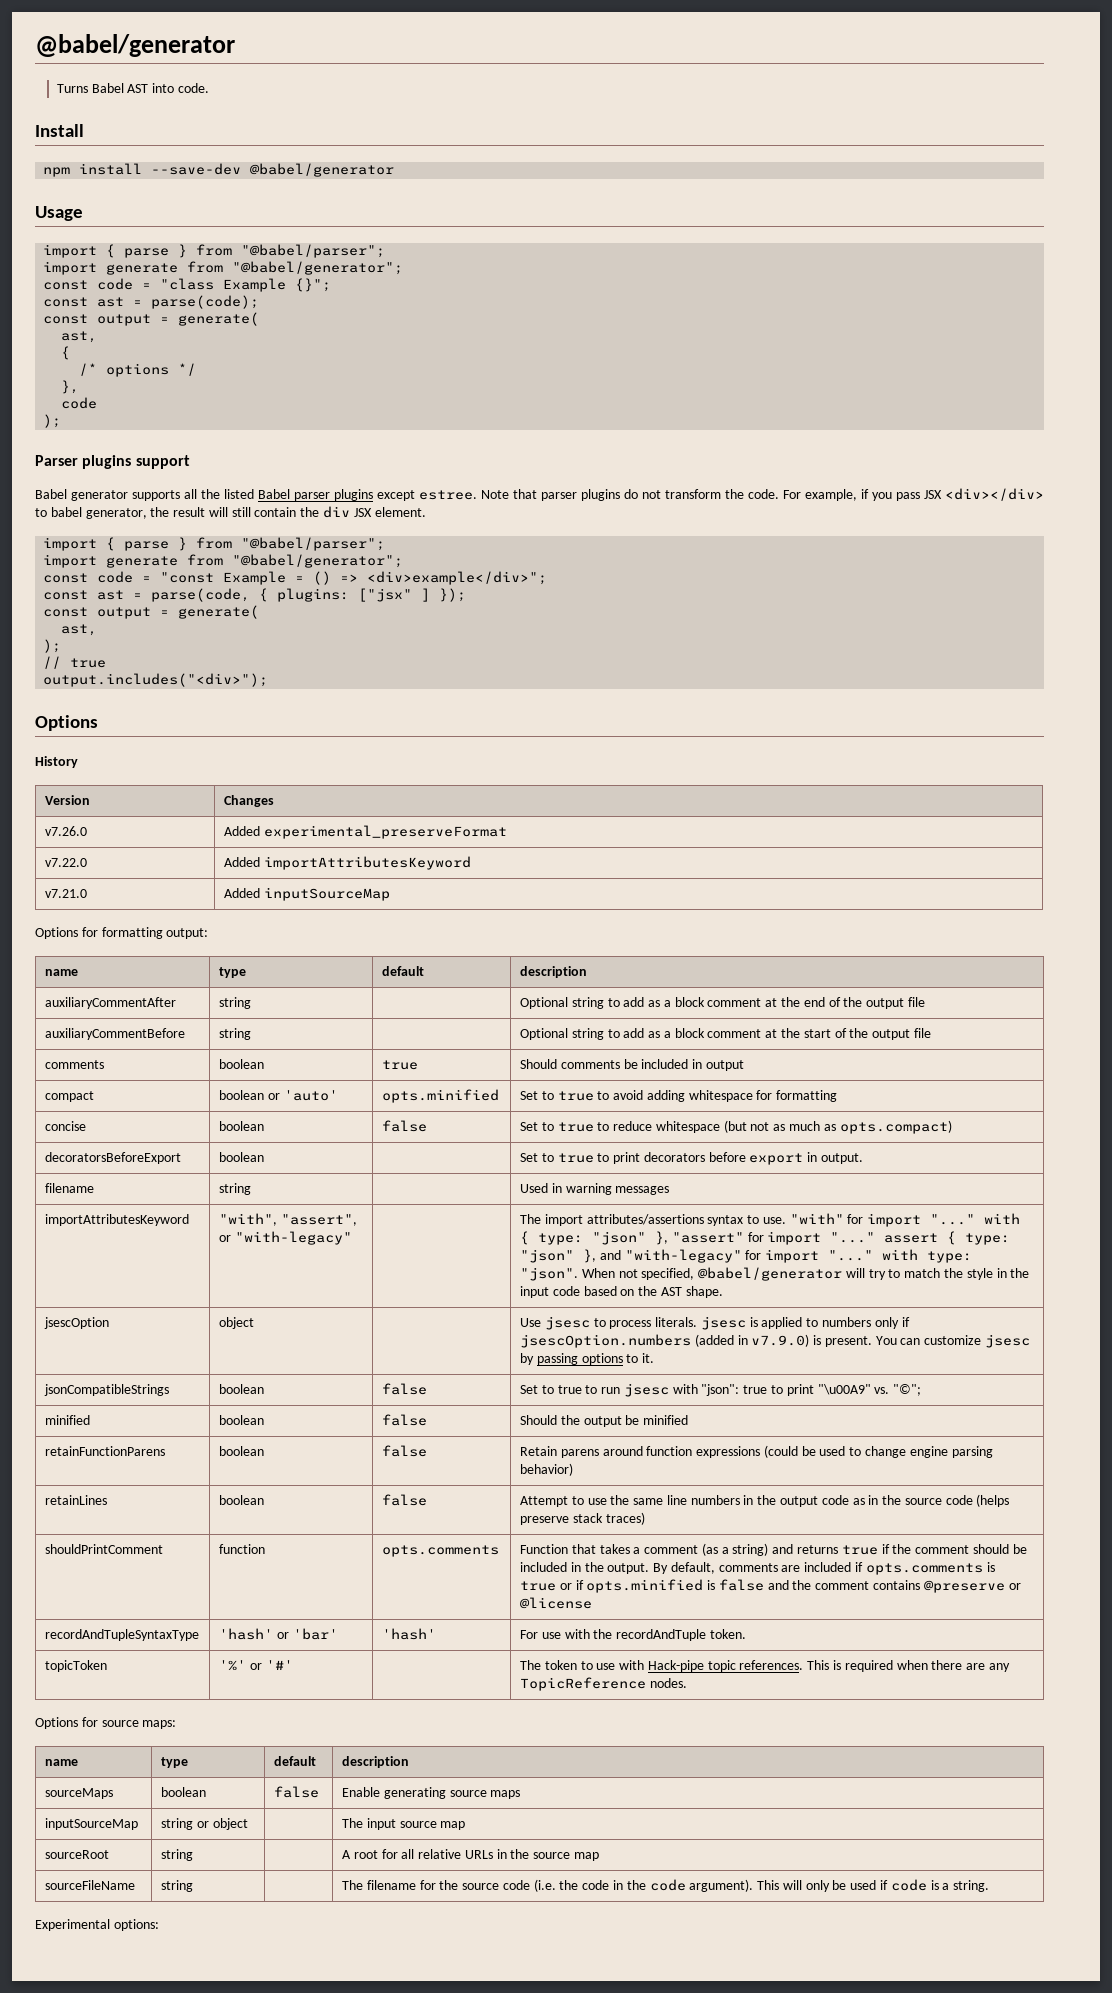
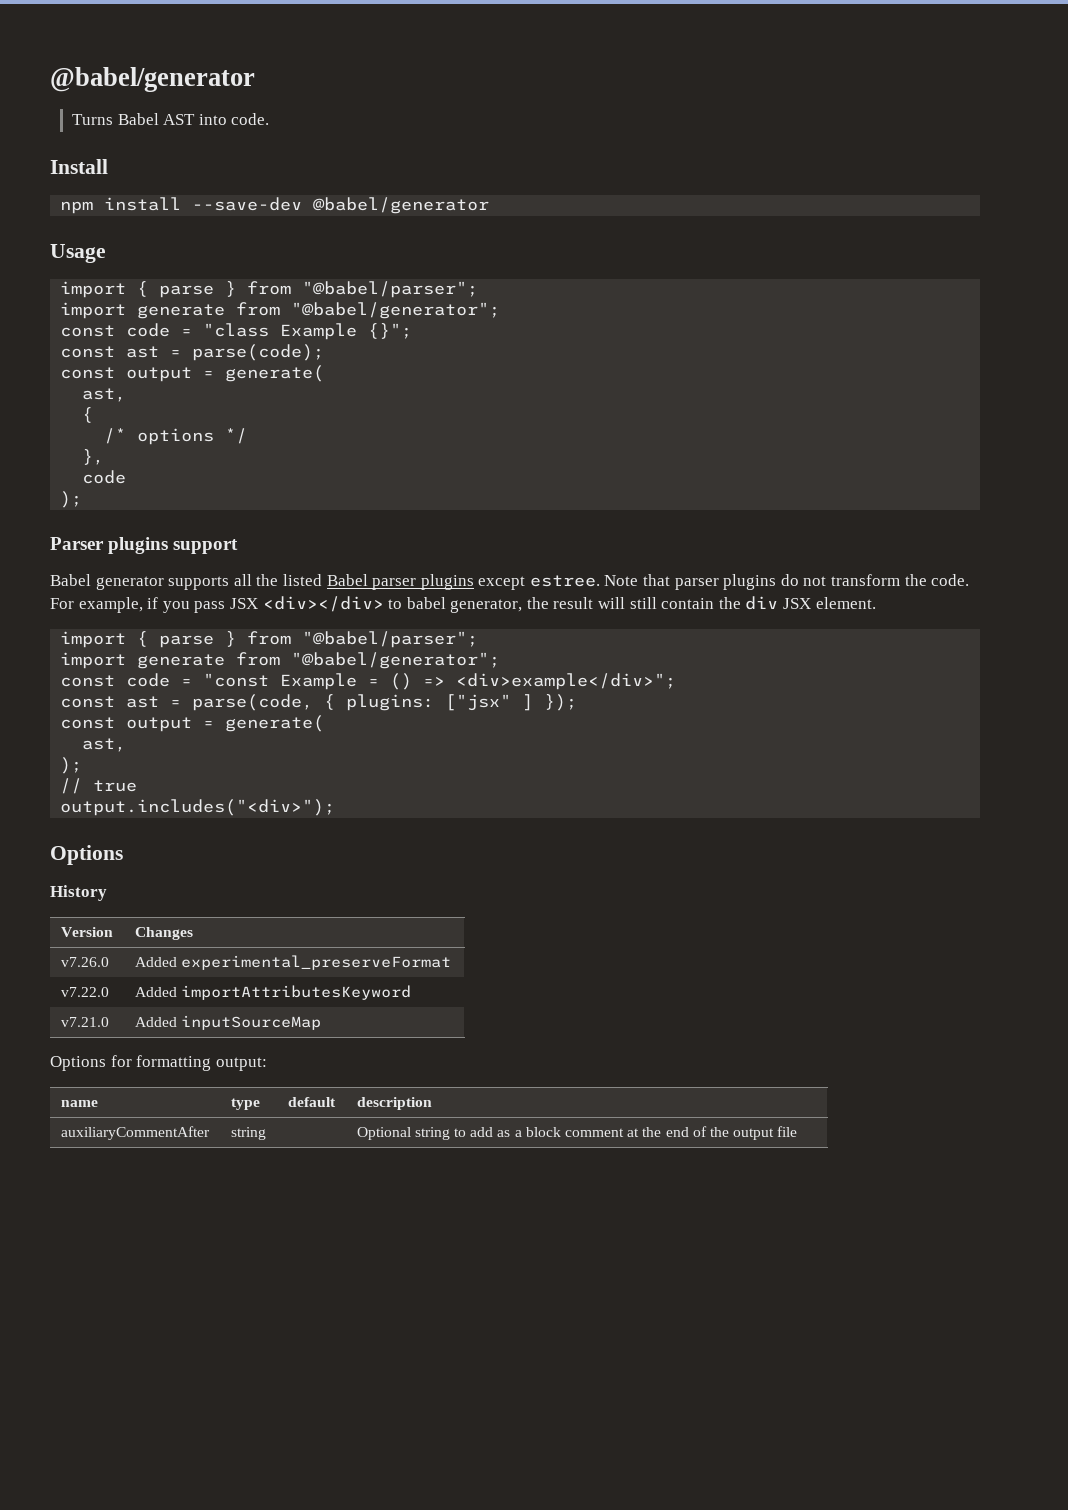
[44,1028,185,1040] [218,1028,251,1040] [519,1028,931,1040] [44,1060,104,1069] [218,1059,264,1069] [381,1060,418,1070] [519,1059,744,1071] [44,1091,94,1102] [218,1090,338,1101] [381,1089,499,1103] [519,1090,838,1102] [44,1121,86,1131] [218,1121,264,1131] [381,1120,427,1132] [519,1120,952,1134] [44,1152,181,1164] [218,1152,264,1162] [519,1152,864,1165] [44,1183,94,1193] [218,1183,251,1195] [519,1183,670,1195] [44,1214,189,1226] [218,1213,357,1226] [218,1231,352,1245] [519,1213,1021,1227] [519,1231,1011,1245] [519,1249,973,1263] [519,1267,1030,1281] [519,1286,723,1298] [43,1317,109,1329] [218,1317,254,1329] [519,1316,910,1330] [519,1334,1031,1348] [519,1353,655,1365] [43,1384,169,1396] [218,1384,264,1394] [381,1383,427,1395] [519,1383,922,1397] [44,1415,90,1425] [218,1415,264,1425] [381,1414,427,1426] [519,1415,689,1427] [44,1446,165,1456] [218,1446,264,1456] [381,1445,427,1457] [519,1445,993,1458] [519,1463,573,1476] [44,1495,107,1505] [218,1495,264,1505] [381,1494,427,1506] [519,1494,1010,1507] [519,1512,645,1525] [44,1544,163,1554] [218,1544,265,1554] [381,1545,499,1557] [519,1543,1027,1556] [519,1562,995,1575] [519,1579,1021,1593] [519,1597,592,1609] [44,1629,199,1641] [218,1628,338,1640] [381,1628,436,1640] [519,1629,746,1641] [44,1660,107,1672] [218,1660,293,1671] [519,1660,1010,1672] [519,1677,687,1691] [35,1717,177,1729] [44,1759,78,1766] [160,1757,188,1768] [273,1756,316,1766] [341,1756,409,1768] [44,1788,113,1799] [160,1787,206,1797] [273,1786,319,1798] [341,1787,521,1799] [44,1818,138,1830] [160,1818,248,1830] [341,1818,466,1830] [44,1850,109,1859] [160,1849,193,1861] [341,1849,600,1861] [44,1880,135,1890] [160,1880,193,1892] [341,1879,990,1892] [35,1919,159,1931] // auxiliaryCommentBefore | string | | Optional string to add as a block comment at the start of the output file // comments | boolean | true | Should comments be included in output // compact | boolean or 'auto' | opts.minified | Set to true to avoid adding whitespace for formatting // concise | boolean | false | Set to true to reduce whitespace (but not as much as opts.compact) // decoratorsBeforeExport | boolean | | Set to true to print decorators before export in output. // filename | string | | Used in warning messages // importAttributesKeyword | "with", "assert", or "with-legacy" | | The import attributes/assertions syntax to use. "with" for import "..." with { type: "json" }, "assert" for import "..." assert { type: "json" }, and "with-legacy" for import "..." with type: "json". When not specified, @babel/generator will try to match the style in the input code based on the AST shape. // jsescOption | object | | Use jsesc to process literals. jsesc is applied to numbers only if jsescOption.numbers (added in v7.9.0) is present. You can customize jsesc by passing options to it. // jsonCompatibleStrings | boolean | false | Set to true to run jsesc with "json": true to print "\u00A9" vs. "©"; // minified | boolean | false | Should the output be minified // retainFunctionParens | boolean | false | Retain parens around function expressions (could be used to change engine parsing behavior) // retainLines | boolean | false | Attempt to use the same line numbers in the output code as in the source code (helps preserve stack traces) // shouldPrintComment | function | opts.comments | Function that takes a comment (as a string) and returns true if the comment should be included in the output. By default, comments are included if opts.comments is true or if opts.minified is false and the comment contains @preserve or @license // recordAndTupleSyntaxType | 'hash' or 'bar' | 'hash' | For use with the recordAndTuple token. // topicToken | '%' or '#' | | The token to use with Hack-pipe topic references. This is required when there are any TopicReference nodes. // Options for source maps: // name | type | default | description // sourceMaps | boolean | false | Enable generating source maps // inputSourceMap | string or object | | The input source map // sourceRoot | string | | A root for all relative URLs in the source map // sourceFileName | string | | The filename for the source code (i.e. the code in the code argument). This will only be used if code is a string. // Experimental options: -> (798, 1131) none

